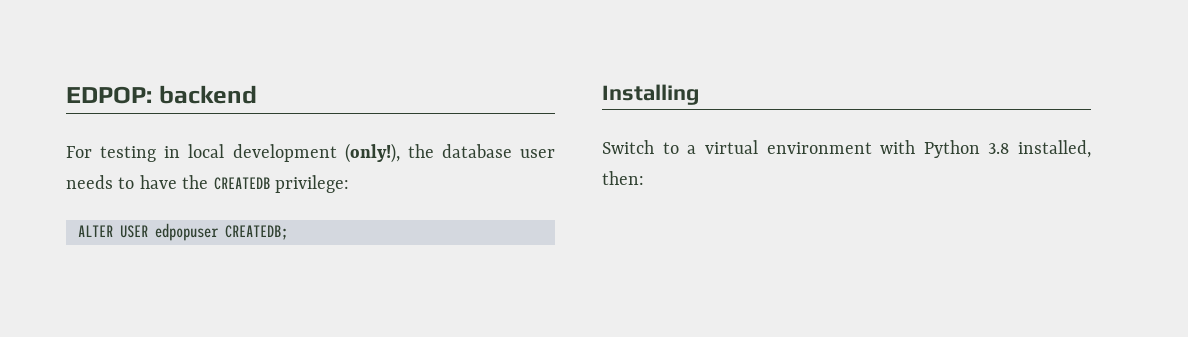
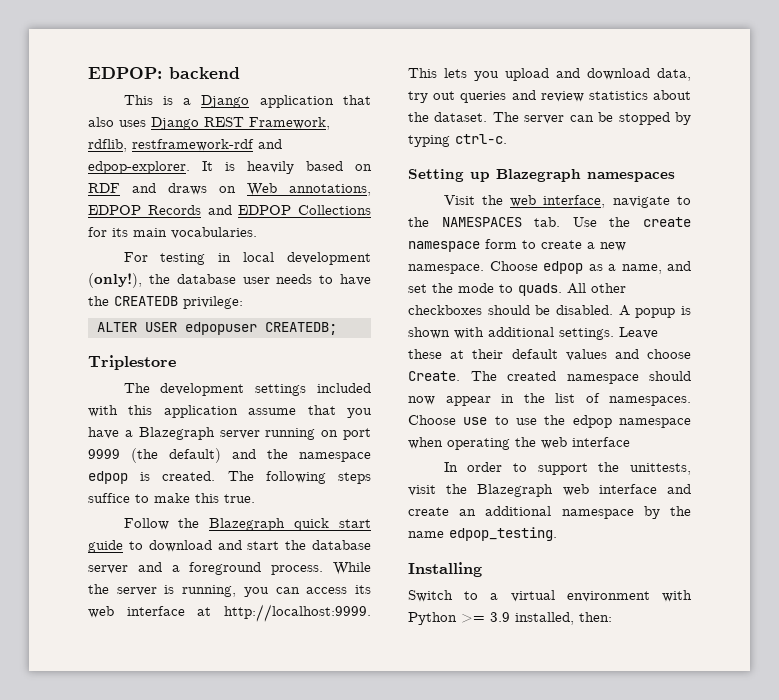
(257, 94) none -> [123,95,371,108] [88,117,330,130] [88,139,282,152] [88,161,372,174] [88,183,371,196] [88,205,371,215] [88,227,257,239] // This is a Django application that also uses Django REST Framework, rdflib, restframework-rdf and edpop-explorer. It is heavily based on RDF and draws on Web annotations, EDPOP Records and EDPOP Collections for its main vocabularies.
(288, 232) none -> [88,355,176,370] [123,383,371,396] [88,405,372,418] [88,427,371,440] [88,448,371,463] [88,471,371,484] [88,493,255,503] [123,518,371,531] [88,540,371,553] [88,562,371,575] [88,584,372,597] [88,604,371,622] [408,68,691,81] [408,90,691,103] [408,112,691,125] [408,134,507,147] [408,169,675,182] [443,195,691,208] [408,217,691,227] [408,239,626,252] [408,261,691,274] [408,283,626,296] [408,305,691,318] [408,327,658,340] [408,349,691,361] [408,371,691,384] [408,393,691,406] [408,415,691,428] [408,437,630,450] [443,462,691,475] [408,484,691,497] [408,506,691,519] [408,527,557,541] // Triplestore // The development settings included with this application assume that you have a Blazegraph server running on port 9999 (the default) and the namespace edpop is created. The following steps suffice to make this true. // Follow the Blazegraph quick start guide to download and start the database server and a foreground process. While the server is running, you can access its web interface at http://localhost:9999. This lets you upload and download data, try out queries and review statistics about the dataset. The server can be stopped by typing ctrl-c. // Setting up Blazegraph namespaces // Visit the web interface, navigate to the NAMESPACES tab. Use the create namespace form to create a new namespace. Choose edpop as a name, and set the mode to quads. All other checkboxes should be disabled. A popup is shown with additional settings. Leave these at their default values and choose Create. The created namespace should now appear in the list of namespaces. Choose use to use the edpop namespace when operating the web interface // In order to support the unittests, visit the Blazegraph web interface and create an additional namespace by the name edpop_testing.
[988,143,1010,154] 3.8 -> [461,612,510,623] >= 3.9

